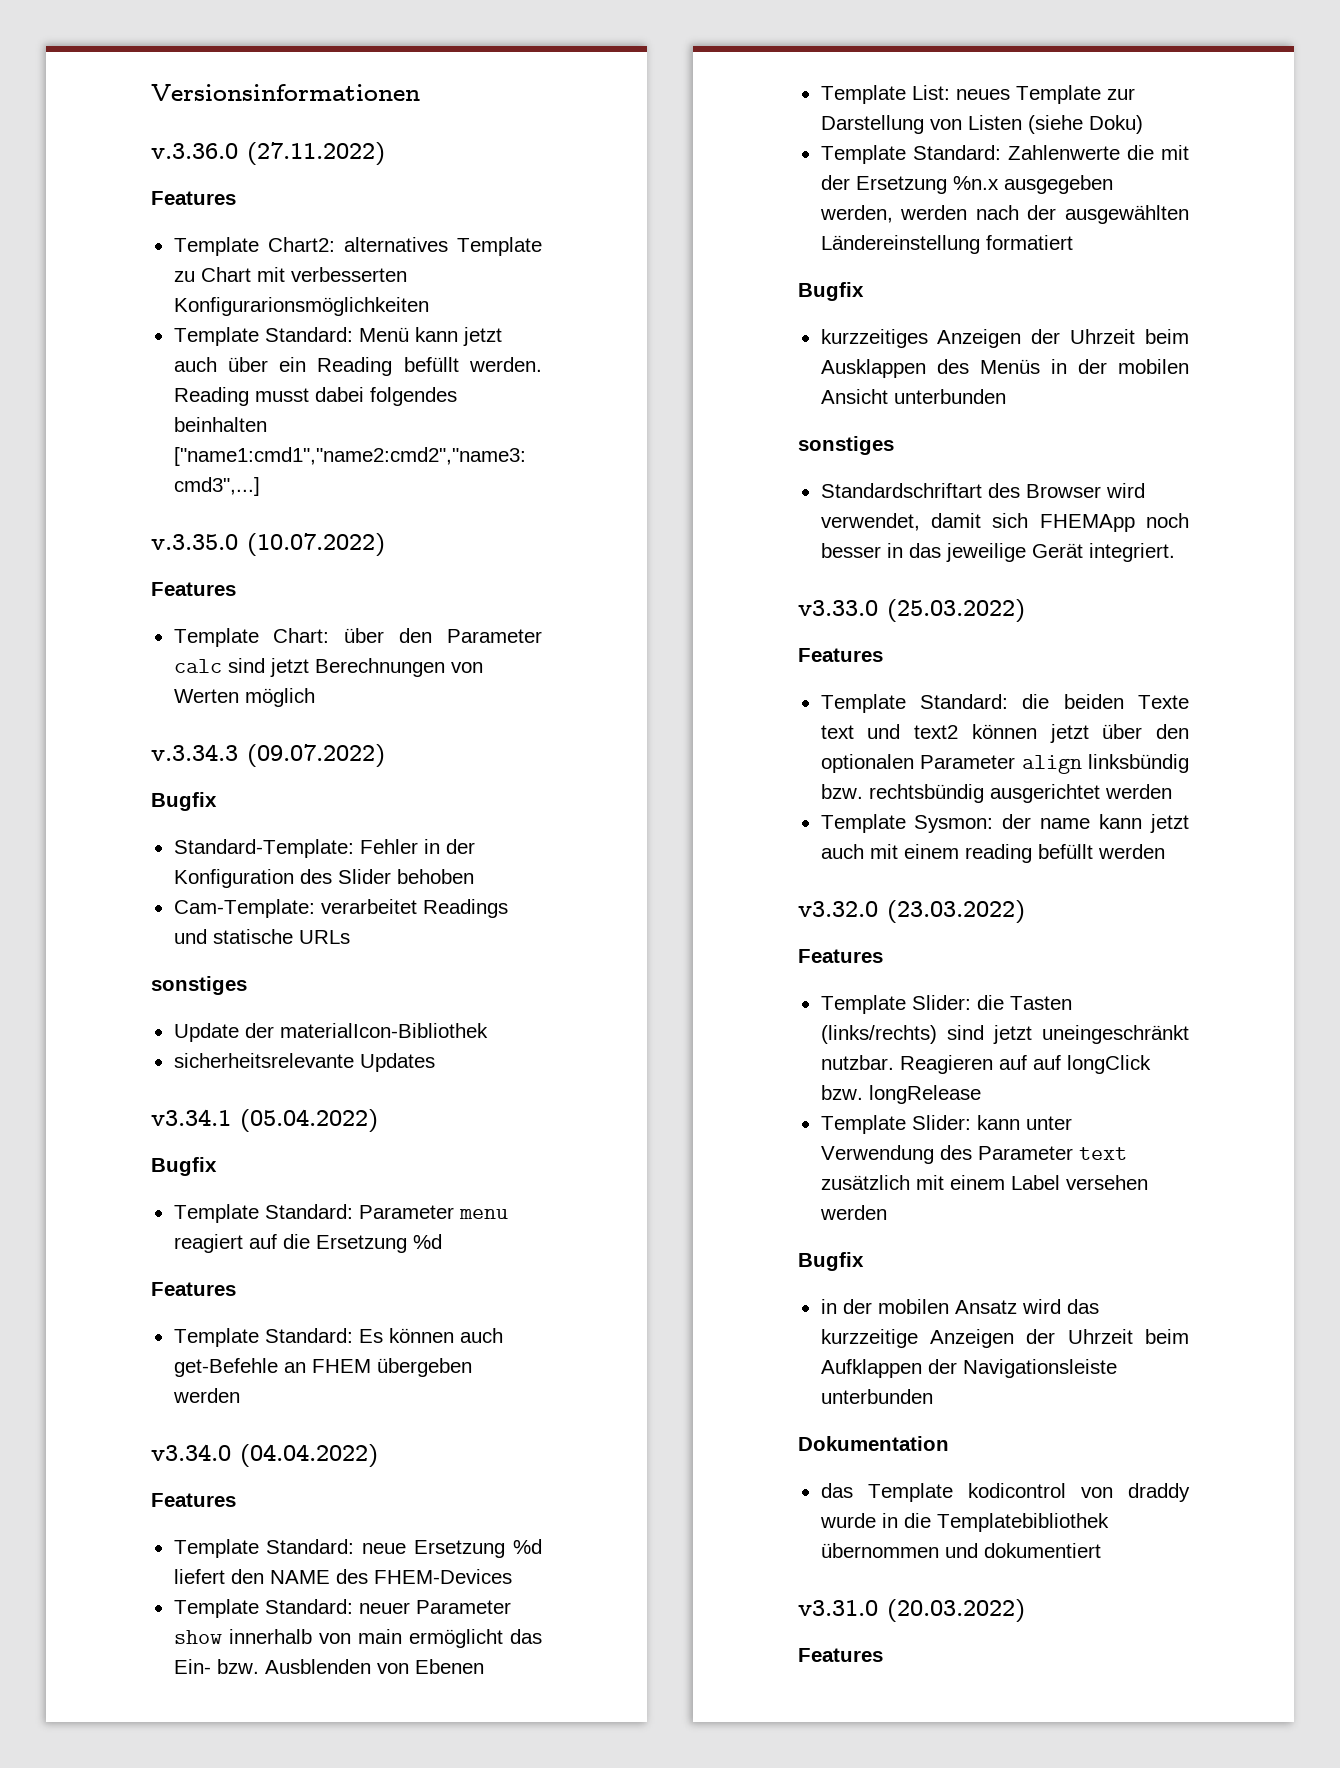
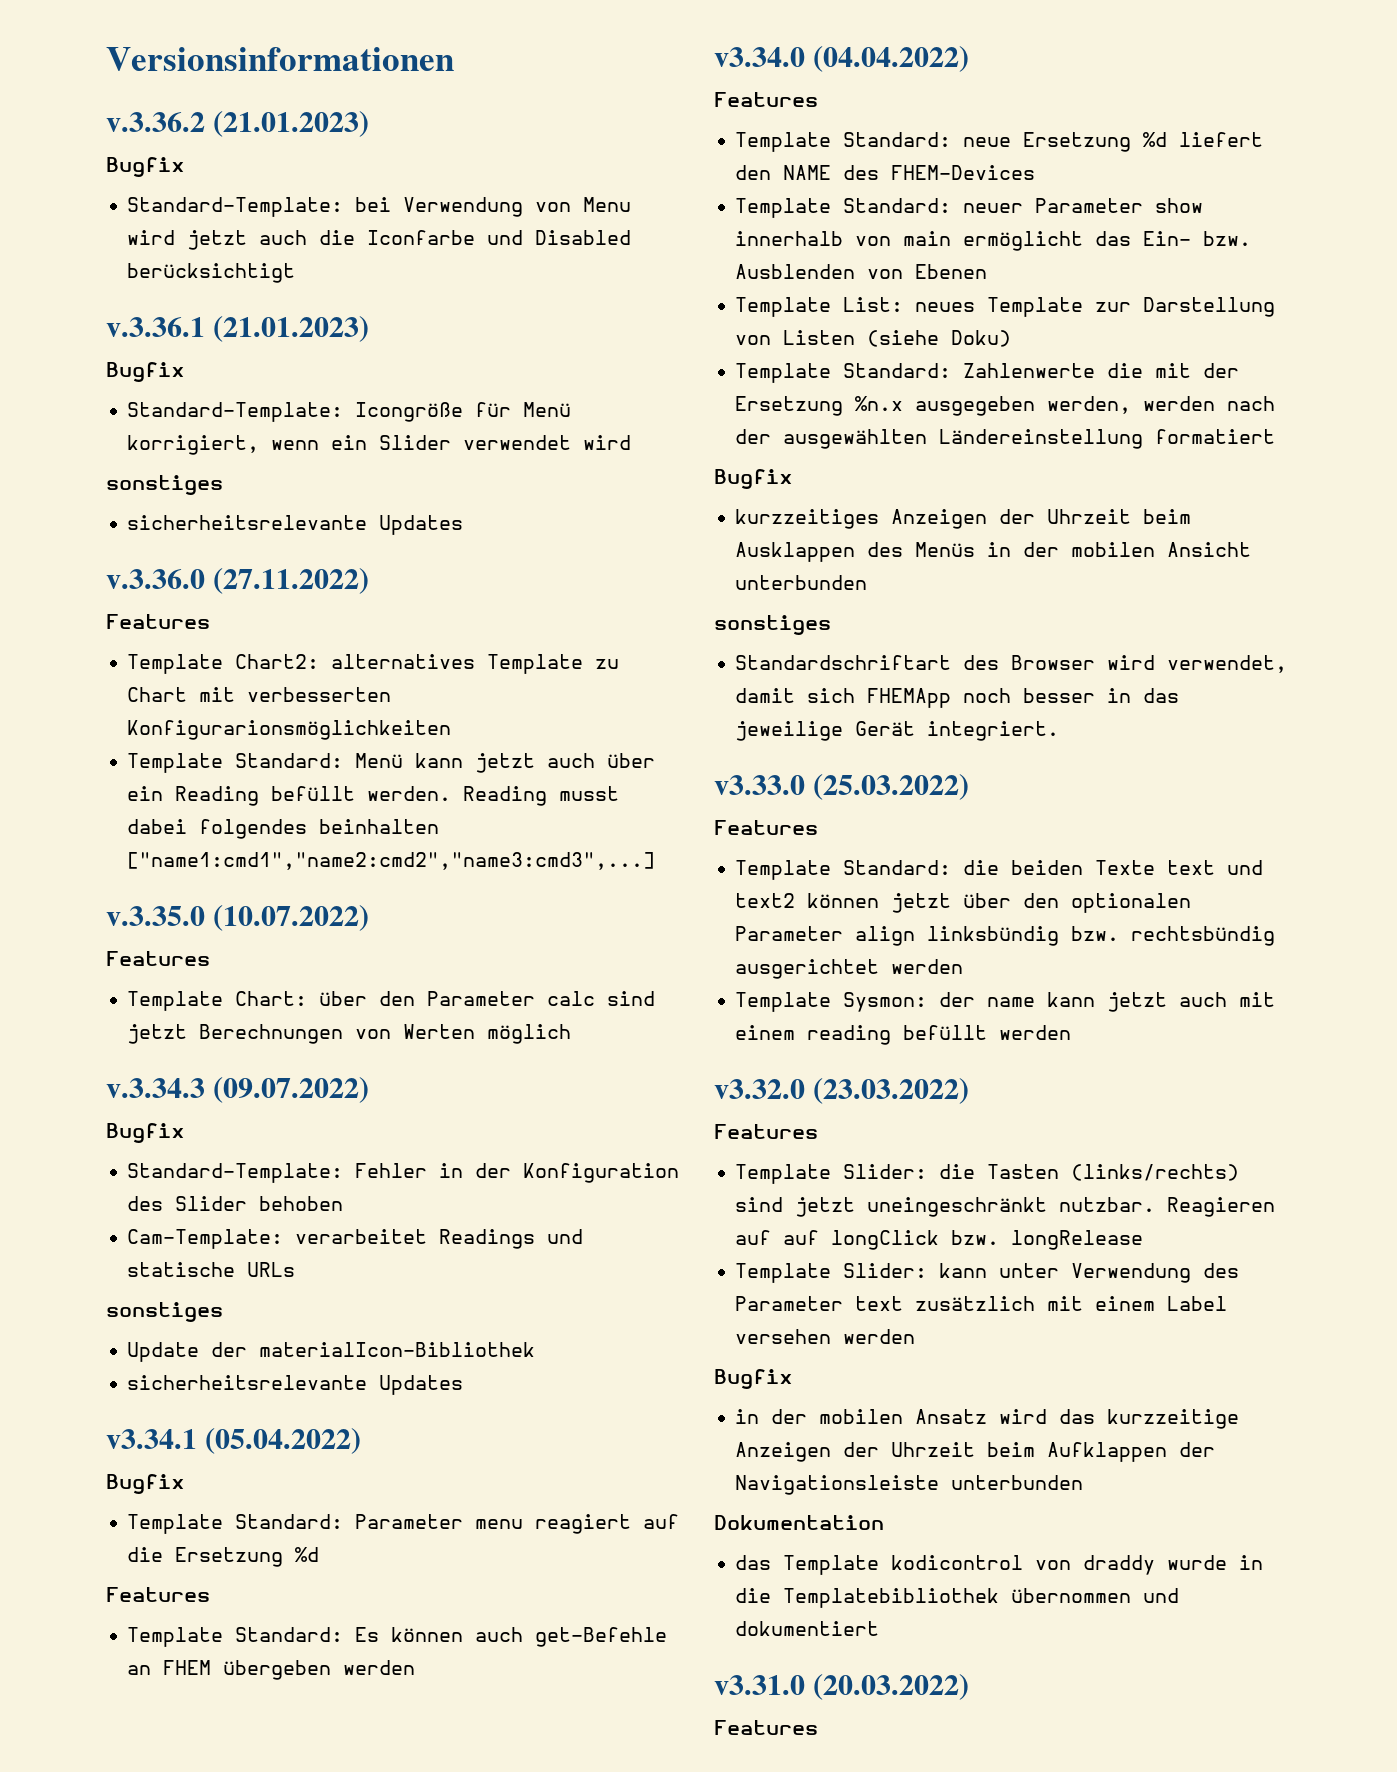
(420, 92) none -> [106,111,370,137] [106,157,184,177] [127,197,632,217] [127,230,632,250] [127,263,296,283] [106,316,370,342] [106,362,184,382] [127,402,572,422] [127,435,632,455] [106,475,223,495] [127,515,464,535] // v.3.36.2 (21.01.2023) // Bugfix // Standard-Template: bei Verwendung von Menu wird jetzt auch die Iconfarbe und Disabled berücksichtigt // v.3.36.1 (21.01.2023) // Bugfix // Standard-Template: Icongröße für Menü korrigiert, wenn ein Slider verwendet wird // sonstiges // sicherheitsrelevante Updates

